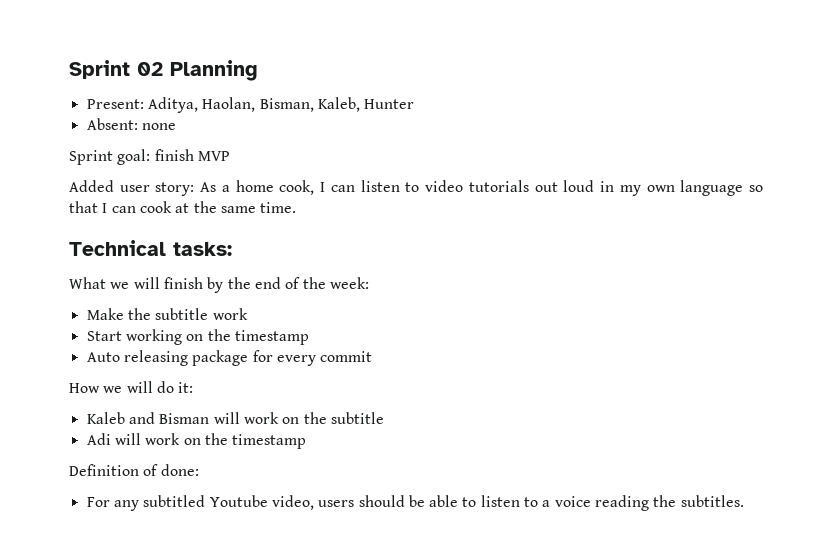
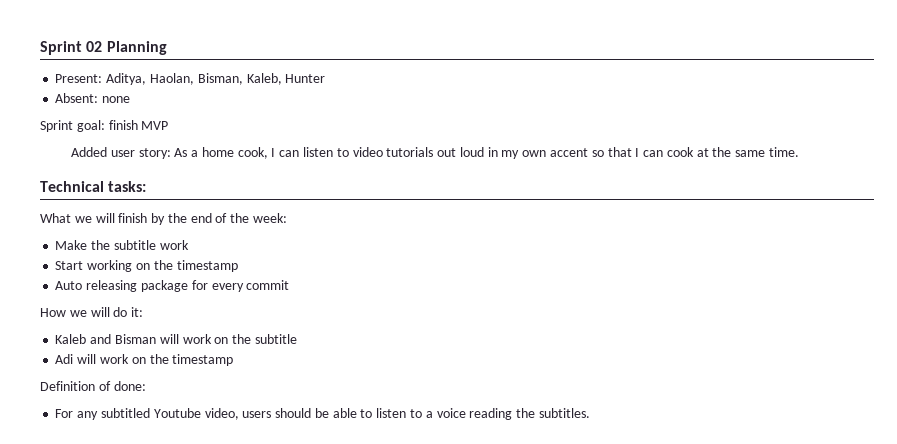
[680,180,744,196] language -> [550,148,589,157] accent

